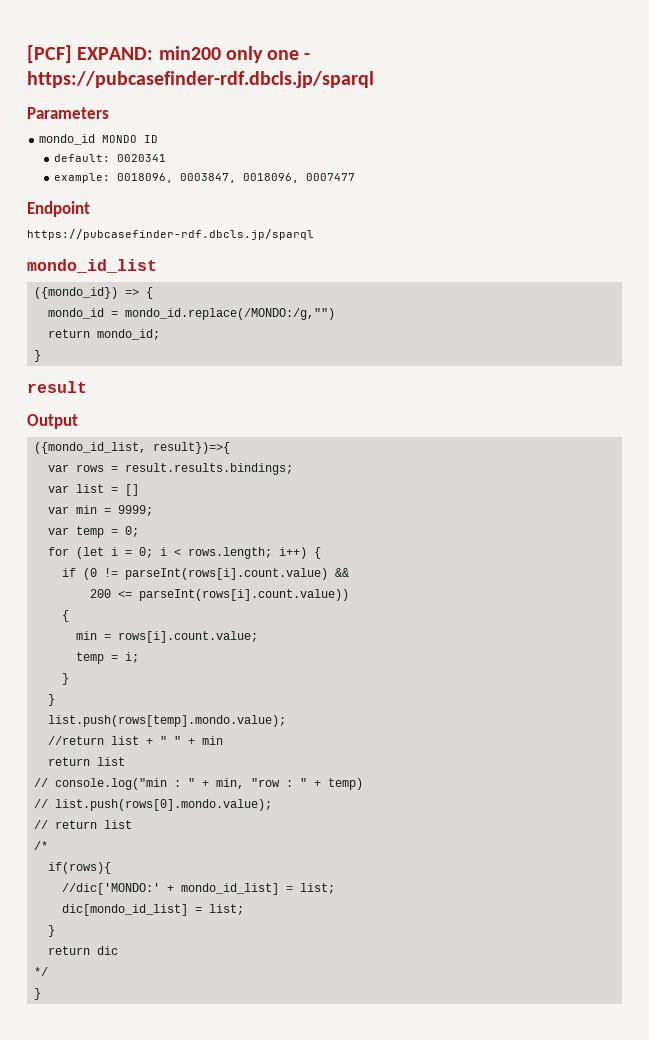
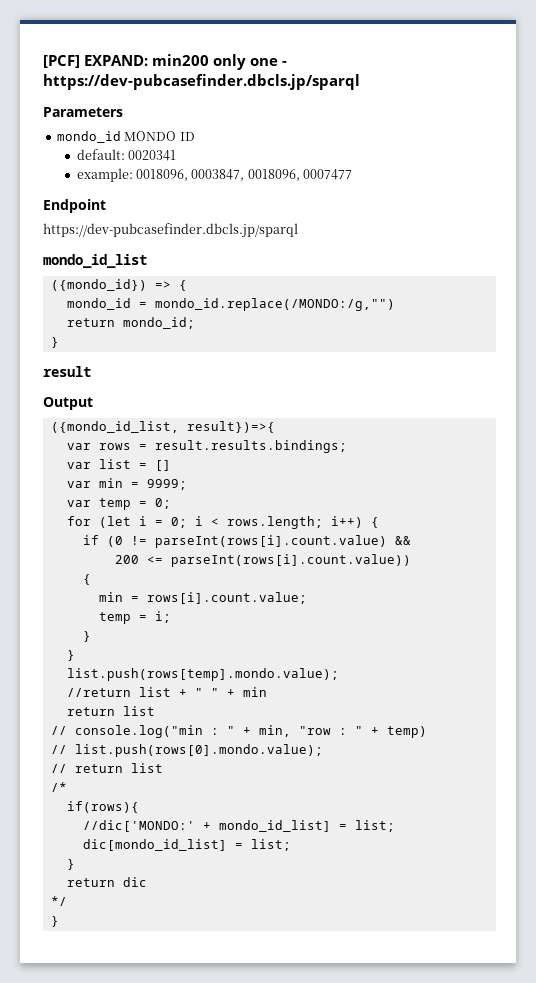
[27,71,374,88] https://pubcasefinder-rdf.dbcls.jp/sparql -> [43,74,360,90] https://dev-pubcasefinder.dbcls.jp/sparql
[27,229,314,240] https://pubcasefinder-rdf.dbcls.jp/sparql -> [43,223,298,238] https://dev-pubcasefinder.dbcls.jp/sparql

